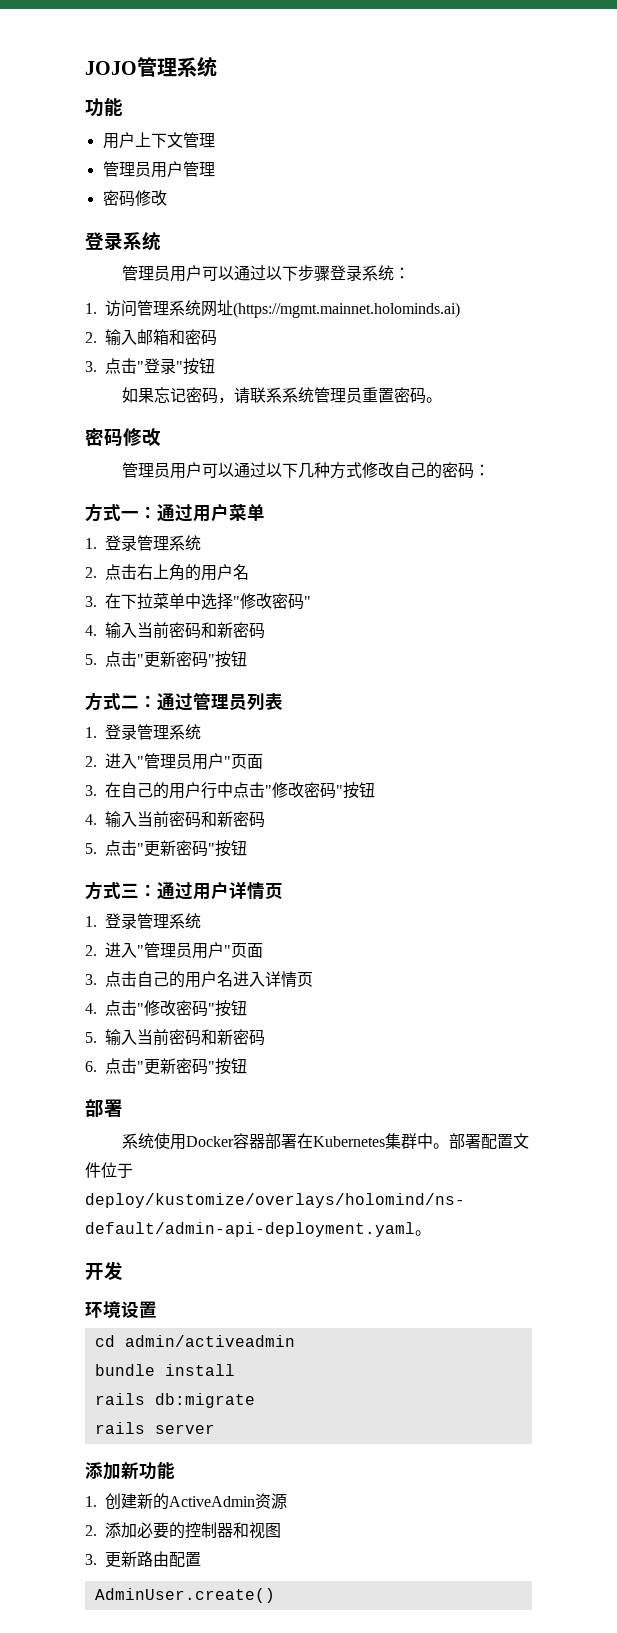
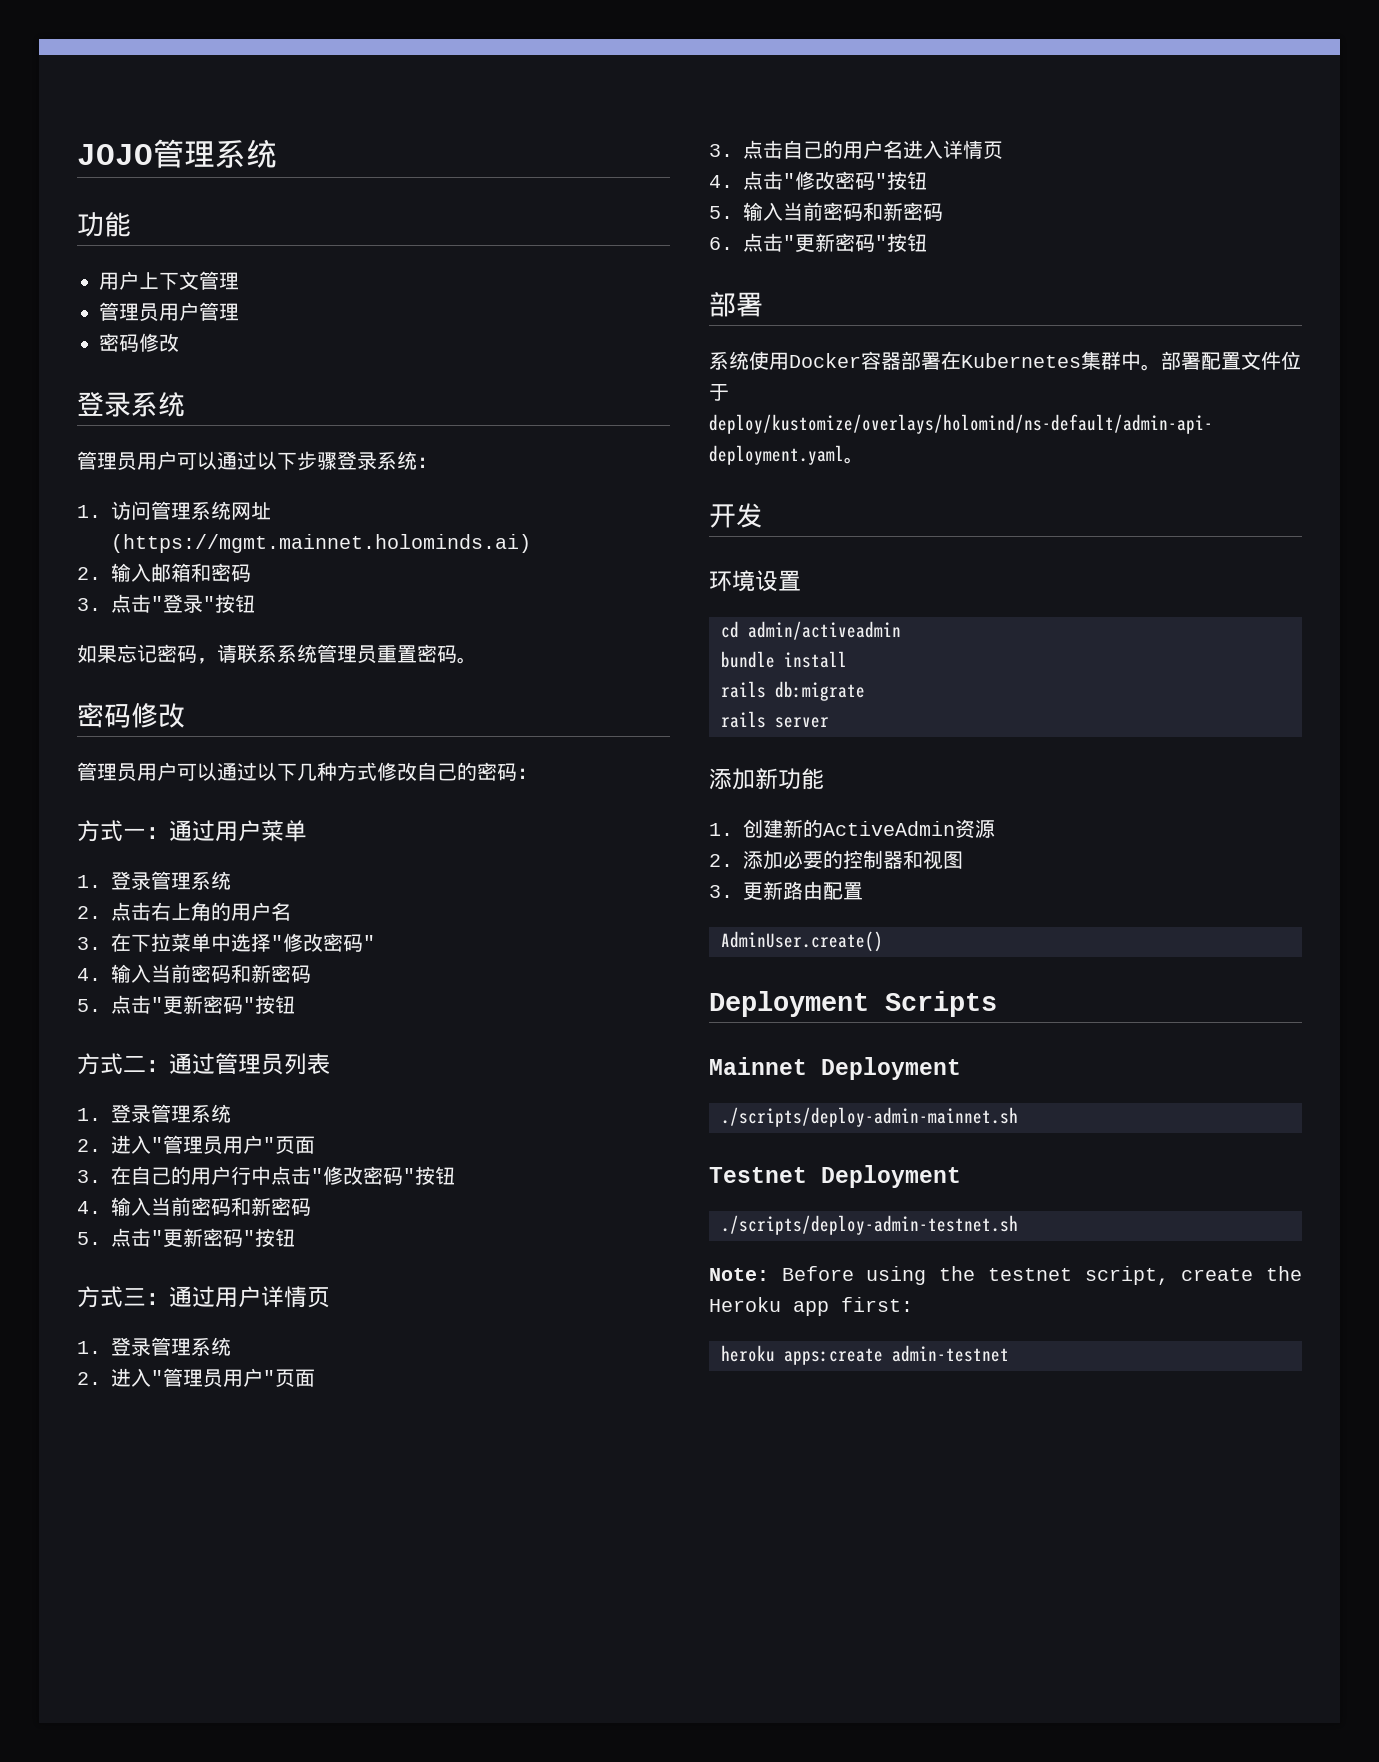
(275, 1595) none -> [709,991,997,1017] [709,1057,961,1080] [721,1107,1018,1127] [709,1165,961,1188] [721,1215,1018,1235] [709,1266,1302,1285] [709,1297,913,1316] [721,1345,1009,1365] // Deployment Scripts // Mainnet Deployment // ./scripts/deploy-admin-mainnet.sh // Testnet Deployment // ./scripts/deploy-admin-testnet.sh // Note: Before using the testnet script, create the Heroku app first: // heroku apps:create admin-testnet

